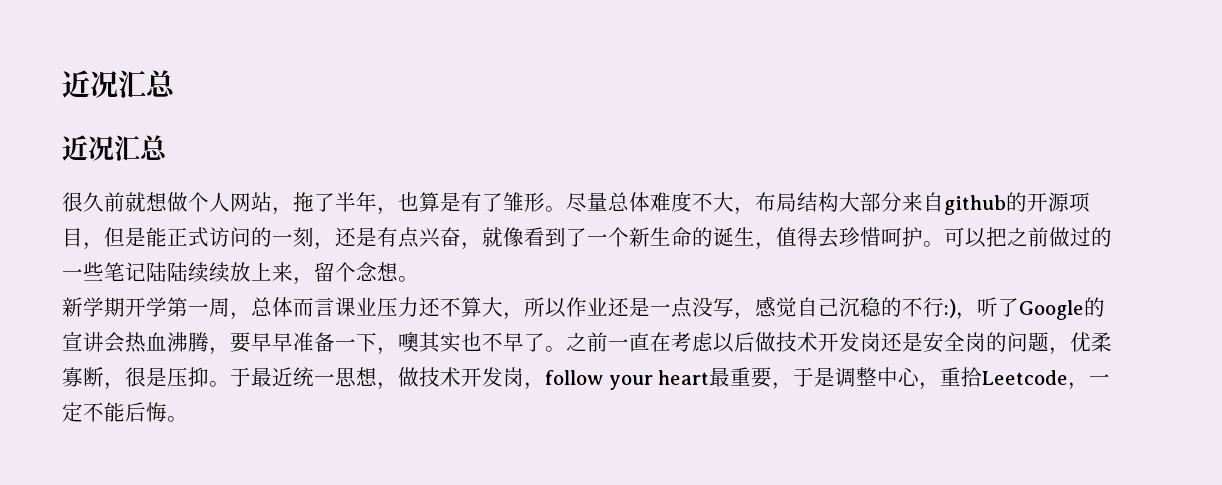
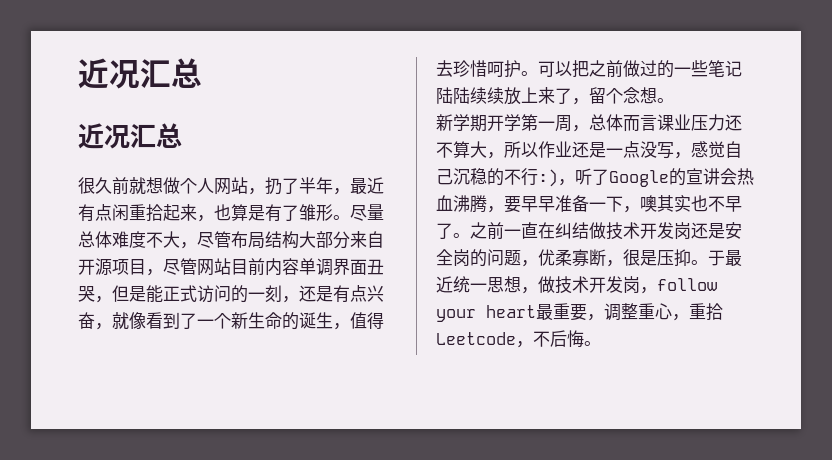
[293,192,314,212] 拖 -> [265,177,282,195] 扔
(398, 211) none -> [350,177,384,194] [78,204,214,222] 最近有点闲重拾起来，
(755, 211) none -> [197,231,231,248] 尽管
[944,192,1027,215] github的 -> (384, 239) none
(104, 246) none -> [163,258,384,276] [78,286,112,303] 尽管网站目前内容单调界面丑哭，
(293, 272) none -> [555,88,572,104] 了
[671,332,755,353] 考虑以后 -> [555,222,589,239] 纠结
[793,367,899,387] 于是调整中 -> [604,303,655,321] 调整重
[1089,374,1111,385] [62,402,125,422] 一定不能 -> [533,331,550,347] 不

